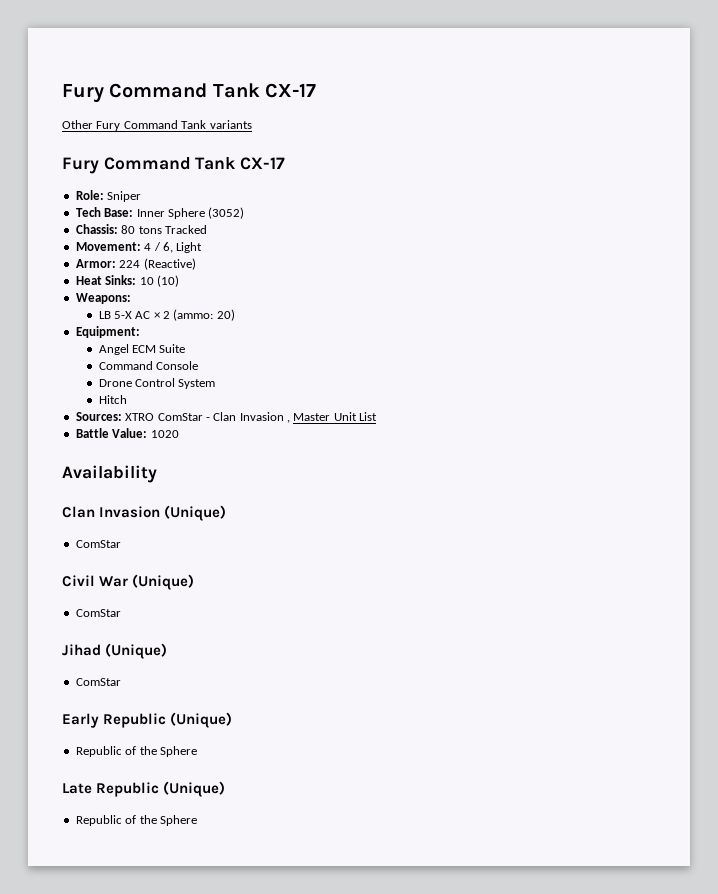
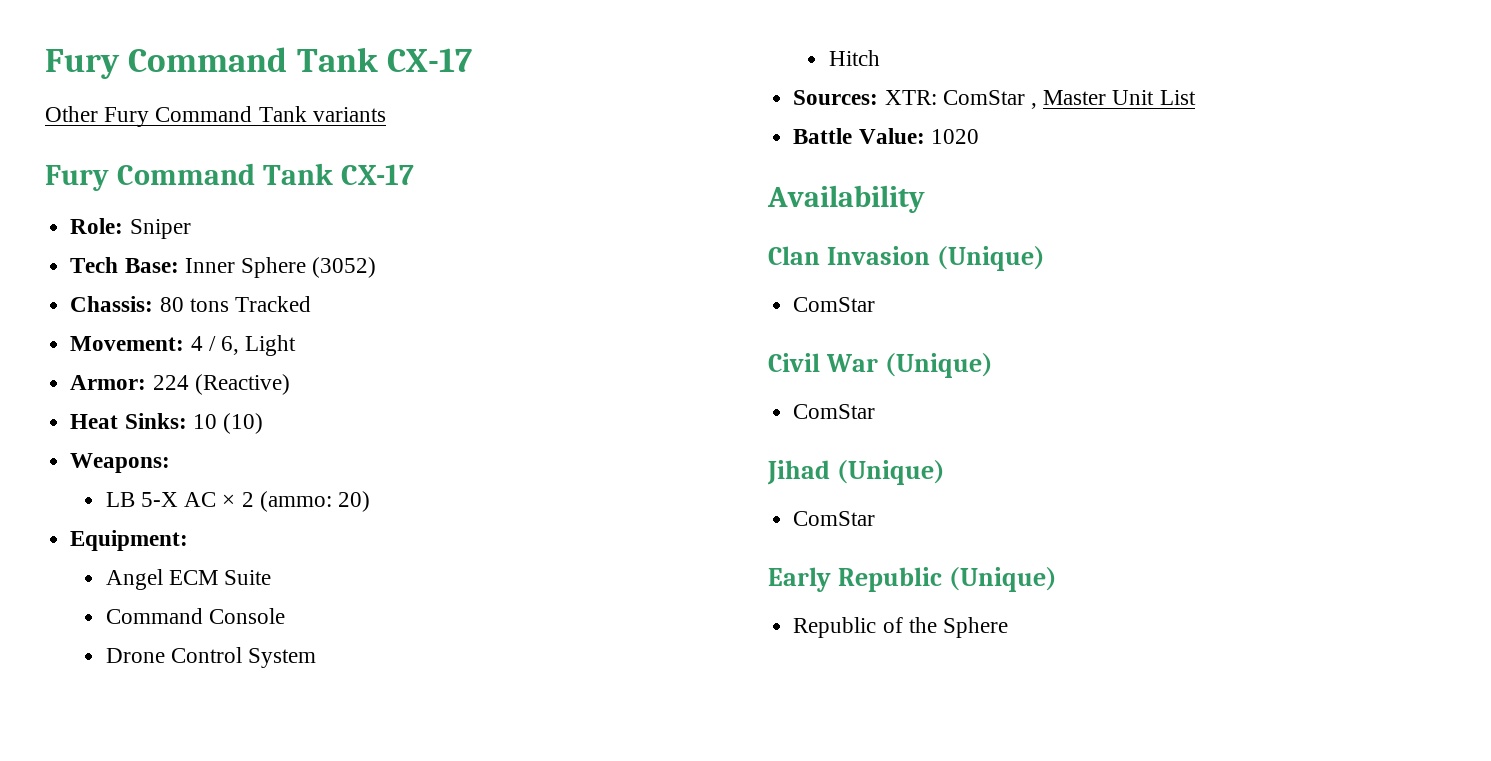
[125,412,284,421] XTRO ComStar - Clan Invasion -> [884,90,1025,105] XTR: ComStar
[62,781,226,797] [75,815,197,826] // Late Republic (Unique) // Republic of the Sphere -> (1008, 627) none

